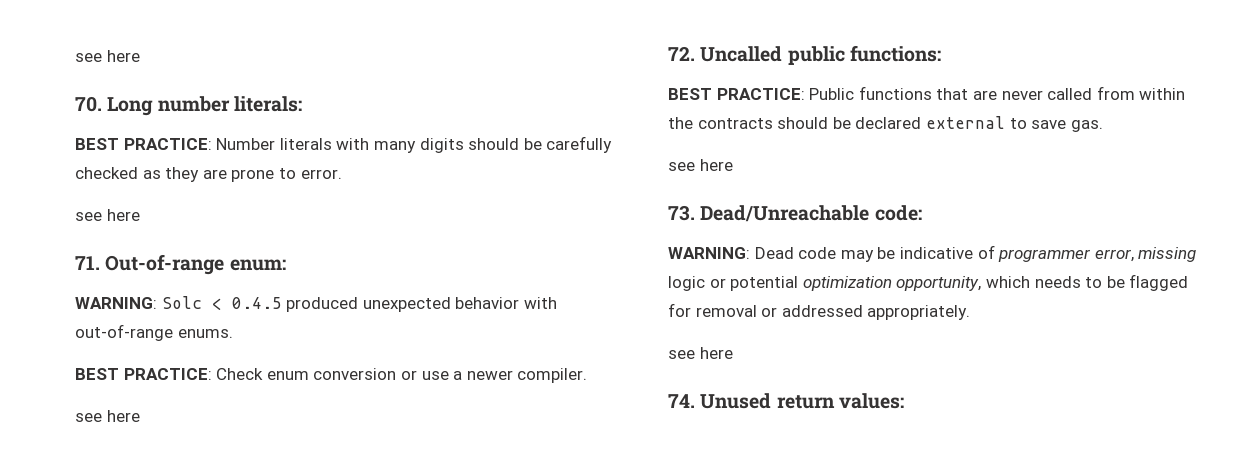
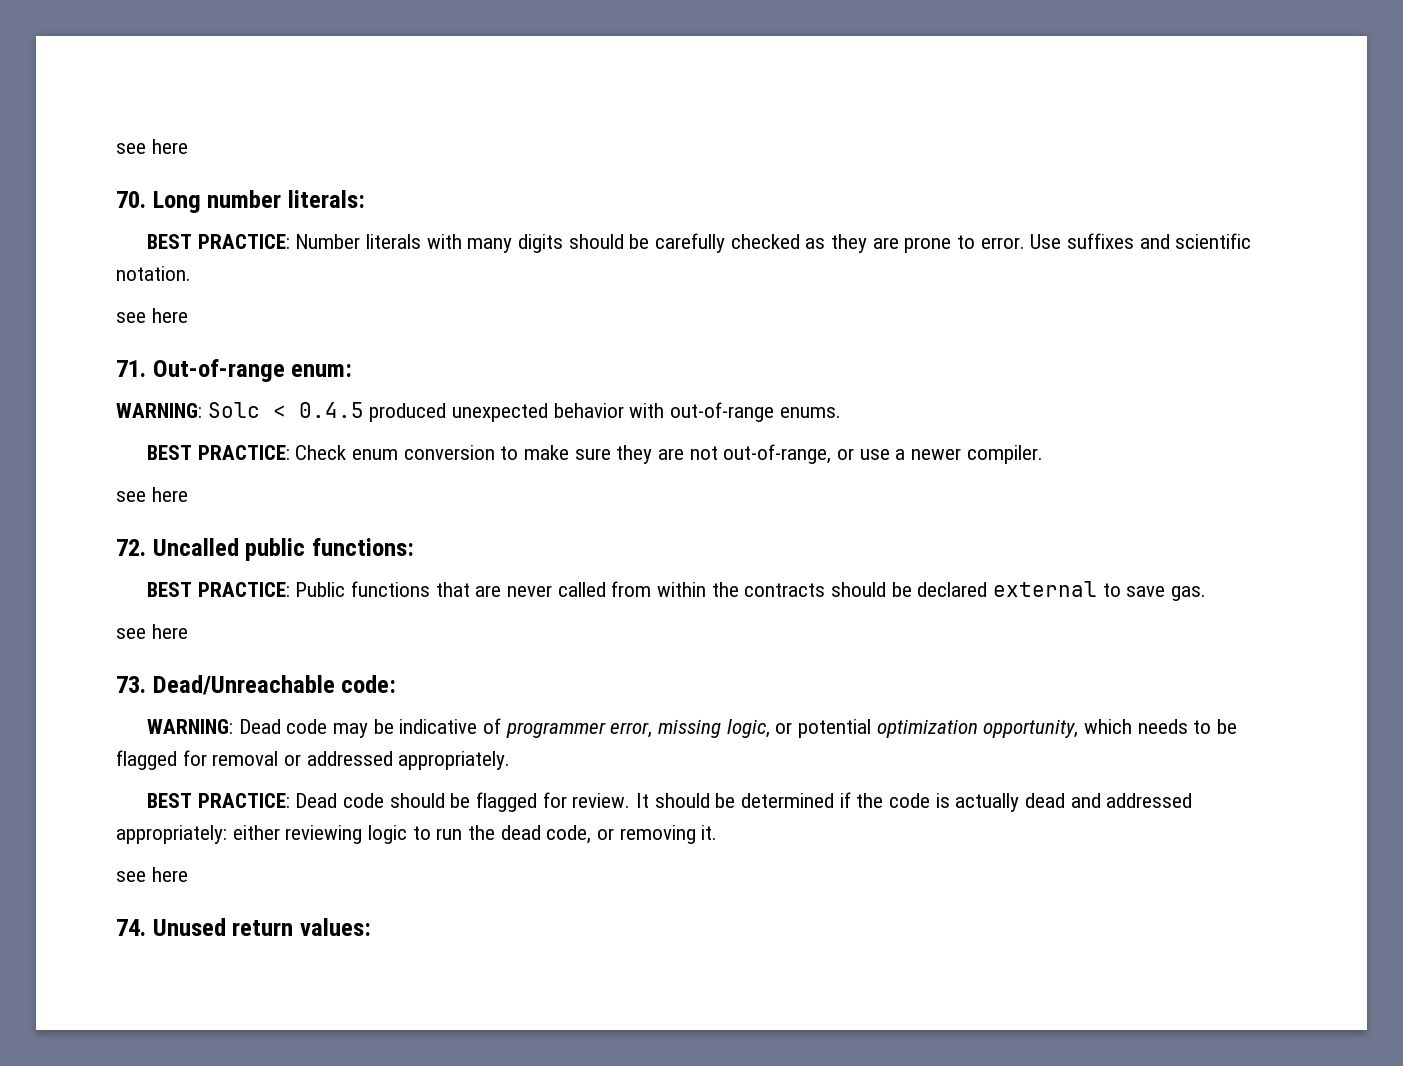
(342, 174) none -> [1030,233,1252,249] [116,266,191,281] Use suffixes and scientific notation.
(397, 374) none -> [500,444,832,464] to make sure they are not out-of-range,
[668,276,705,291] logic -> [726,719,770,738] logic,
(971, 312) none -> [147,792,1193,812] [116,825,718,844] // BEST PRACTICE: Dead code should be flagged for review. It should be determined if the code is actually dead and addressed appropriately: either reviewing logic to run the dead code, or removing it.

